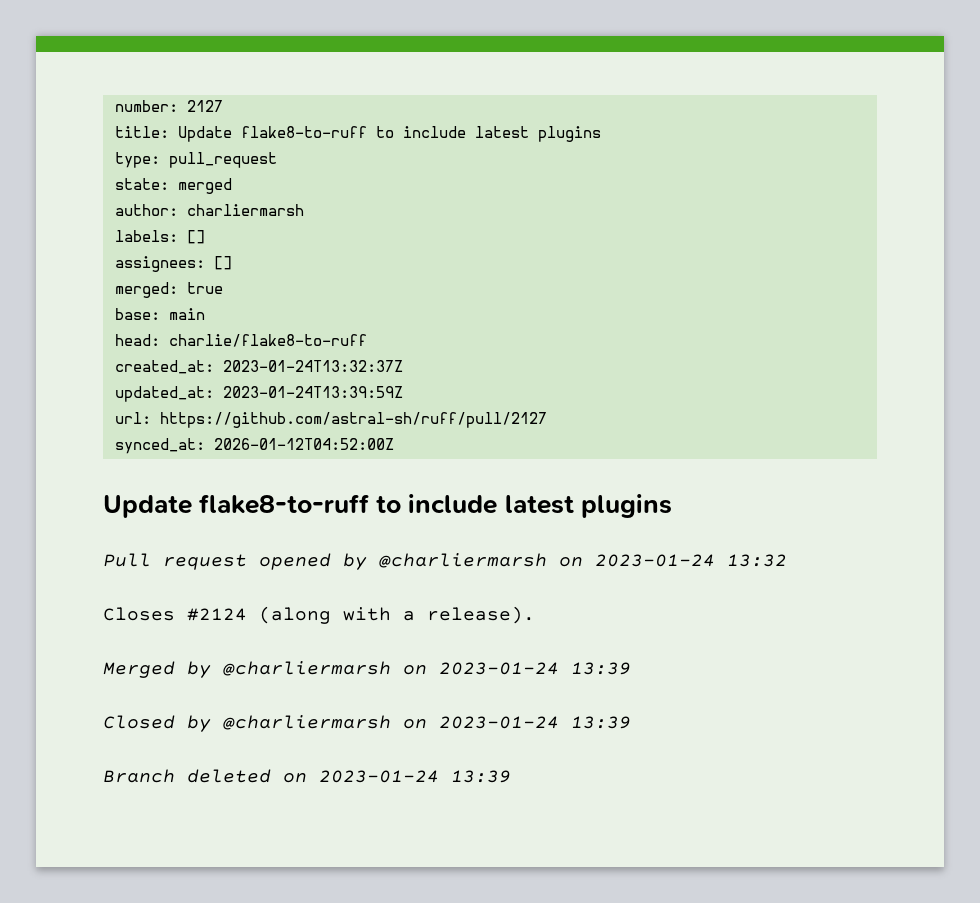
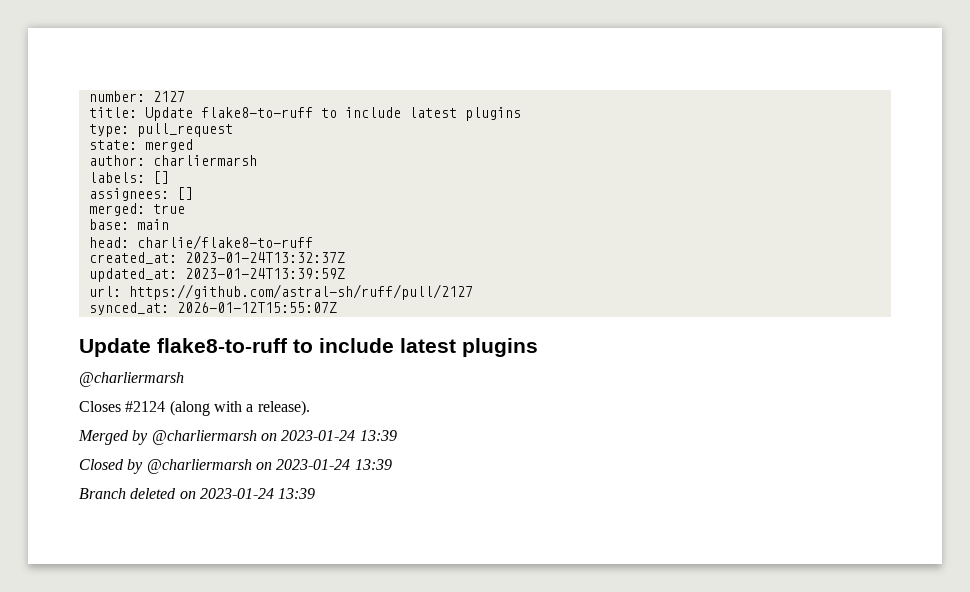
[213,438,394,450] [103,494,672,518] [103,553,787,570] 2026-01-12T04:52:00Z // Update flake8-to-ruff to include latest plugins // Pull request opened by @charliermarsh on 2023-01-24 13:32 -> [176,302,337,313] [79,338,538,357] [79,372,184,387] 2026-01-12T15:55:07Z // Update flake8-to-ruff to include latest plugins // @charliermarsh

